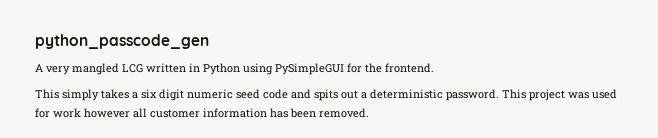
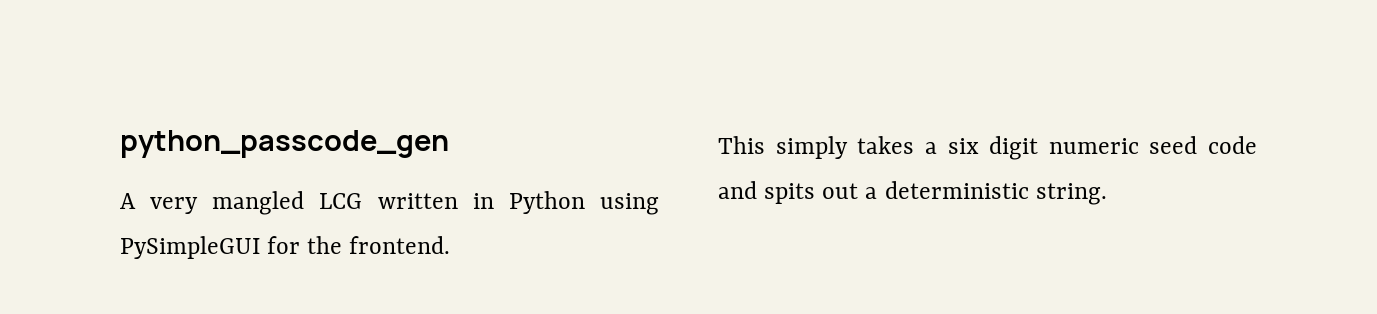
[446,89,617,101] [35,108,369,118] password. This project was used for work however all customer information has been removed. -> [1035,183,1107,205] string.

